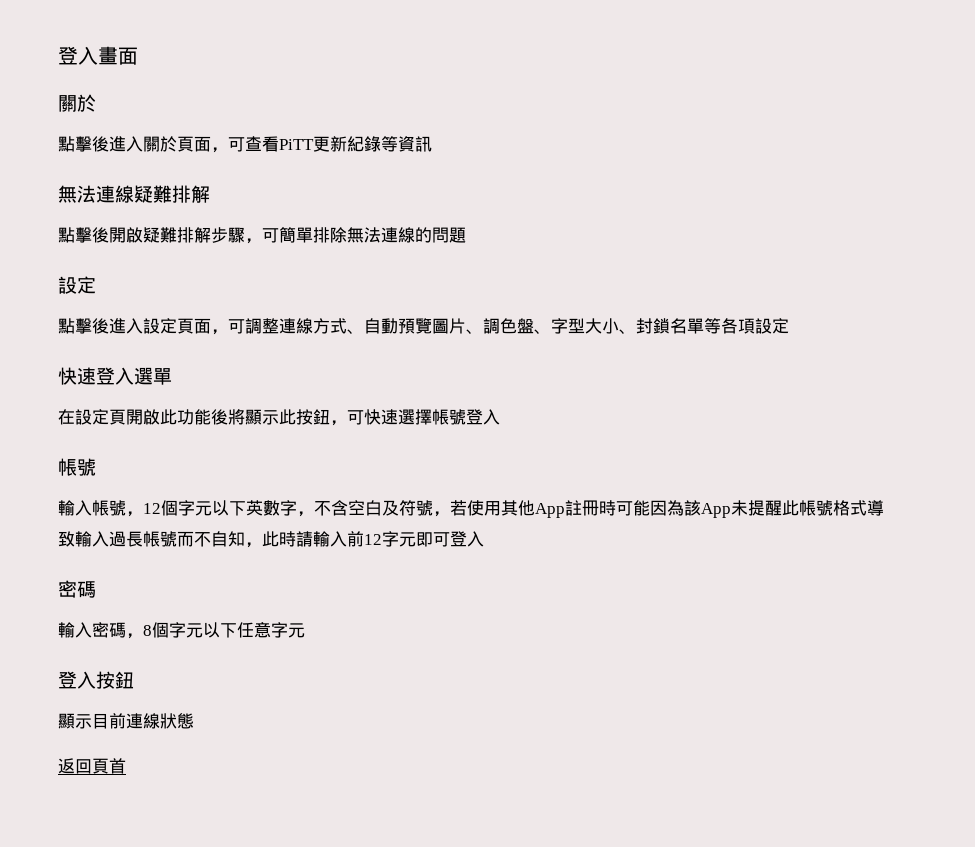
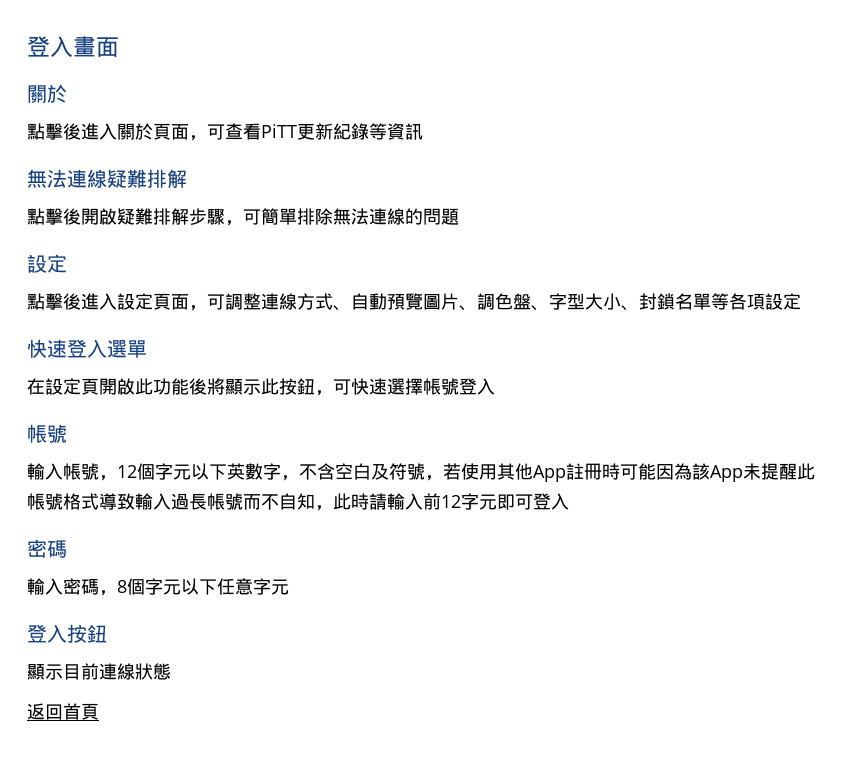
[92,758,126,774] 頁首 -> [63,703,99,720] 首頁

